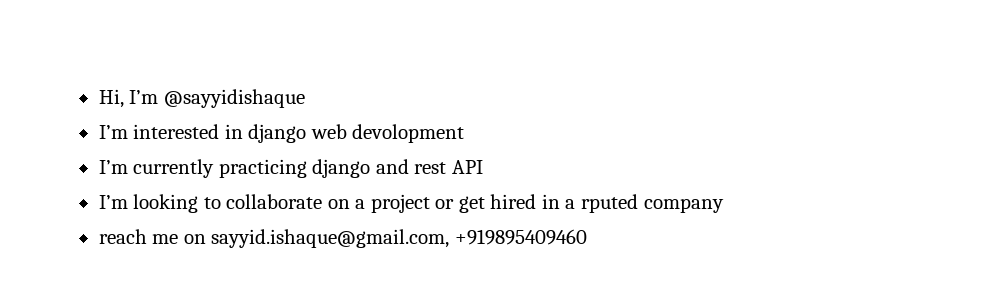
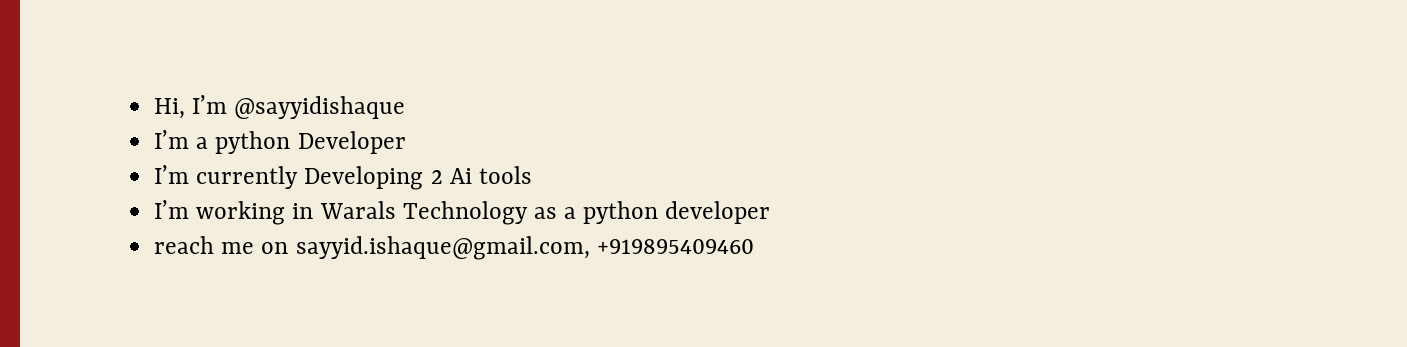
[133,124,465,143] [98,159,483,178] [98,194,724,213] interested in django web devolopment // I’m currently practicing django and rest API // I’m looking to collaborate on a project or get hired in a rputed company -> [196,131,406,154] [154,165,532,190] [154,200,771,225] a python Developer // I’m currently Developing 2 Ai tools // I’m working in Warals Technology as a python developer

